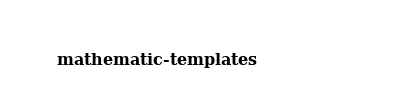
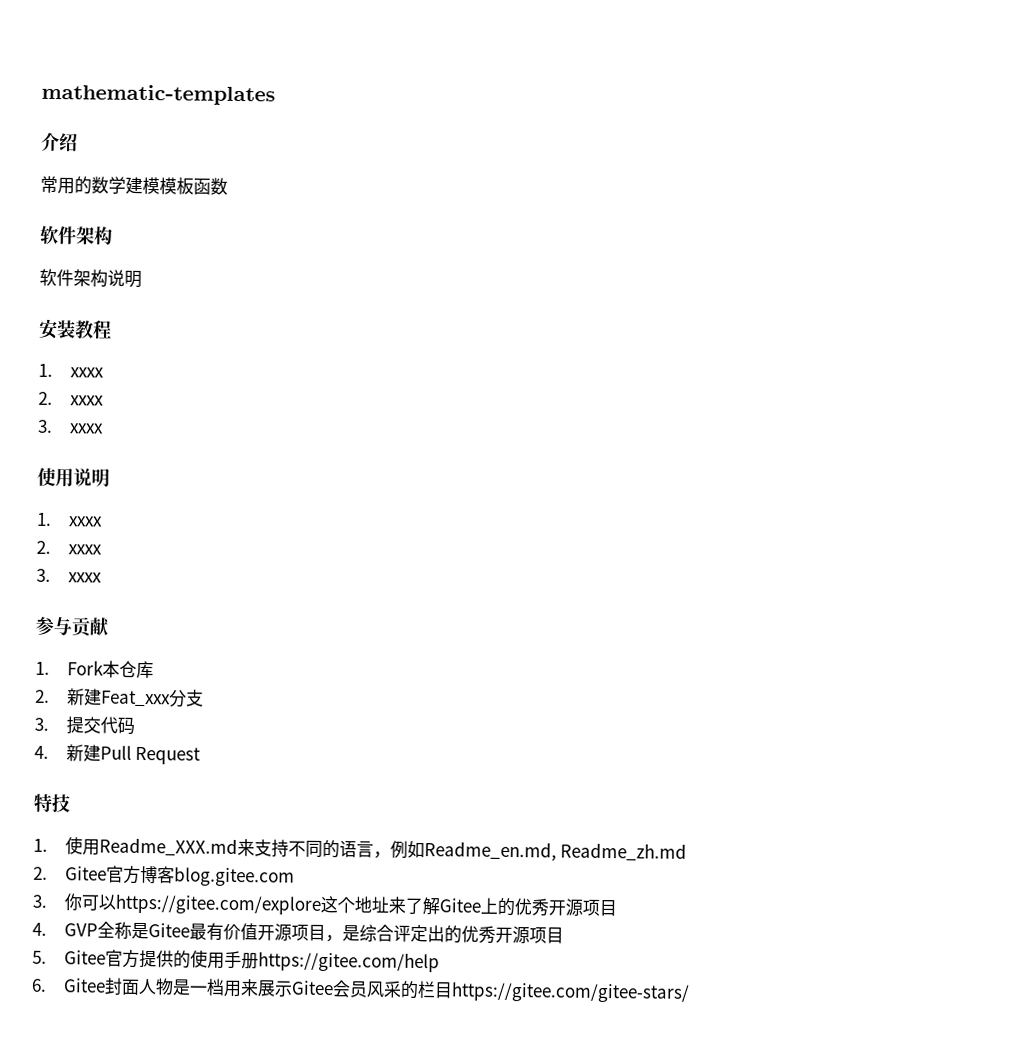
(257, 60) none -> [41,132,78,152] [40,175,228,195] [40,225,113,245] [39,268,142,288] [38,318,112,340] [38,363,104,378] [38,391,104,406] [37,419,104,434] [37,467,110,488] [36,512,103,527] [36,540,102,555] [36,568,102,583] [35,616,109,638] [35,660,154,679] [35,688,204,708] [34,716,135,735] [34,744,202,765] [33,793,71,813] [33,836,688,862] [33,865,295,887] [32,893,617,917] [32,921,564,945] [32,949,440,973] [31,977,690,1003] // 介绍 // 常用的数学建模模板函数 // 软件架构 // 软件架构说明 // 安装教程 // 1. xxxx // 2. xxxx // 3. xxxx // 使用说明 // 1. xxxx // 2. xxxx // 3. xxxx // 参与贡献 // 1. Fork本仓库 // 2.新建Feat_xxx分支 // 3.提交代码 // 4.新建Pull Request // 特技 // 1.使用Readme_XXX.md来支持不同的语言，例如Readme_en.md, Readme_zh.md // 2. Gitee官方博客blog.gitee.com // 3.你可以https://gitee.com/explore这个地址来了解Gitee上的优秀开源项目 // 4. GVP全称是Gitee最有价值开源项目，是综合评定出的优秀开源项目 // 5. Gitee官方提供的使用手册https://gitee.com/help // 6. Gitee封面人物是一档用来展示Gitee会员风采的栏目https://gitee.com/gitee-stars/

